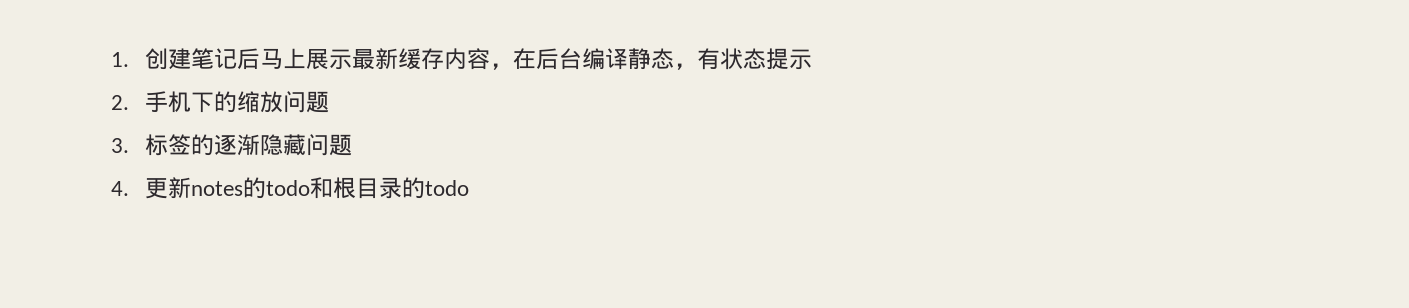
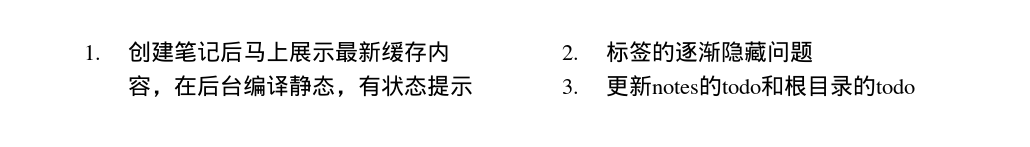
[144,91,329,113] [111,138,129,153] 手机下的缩放问题 // 3. -> (579, 52) none
[111,181,129,196] 4. -> [562,79,579,94] 3.

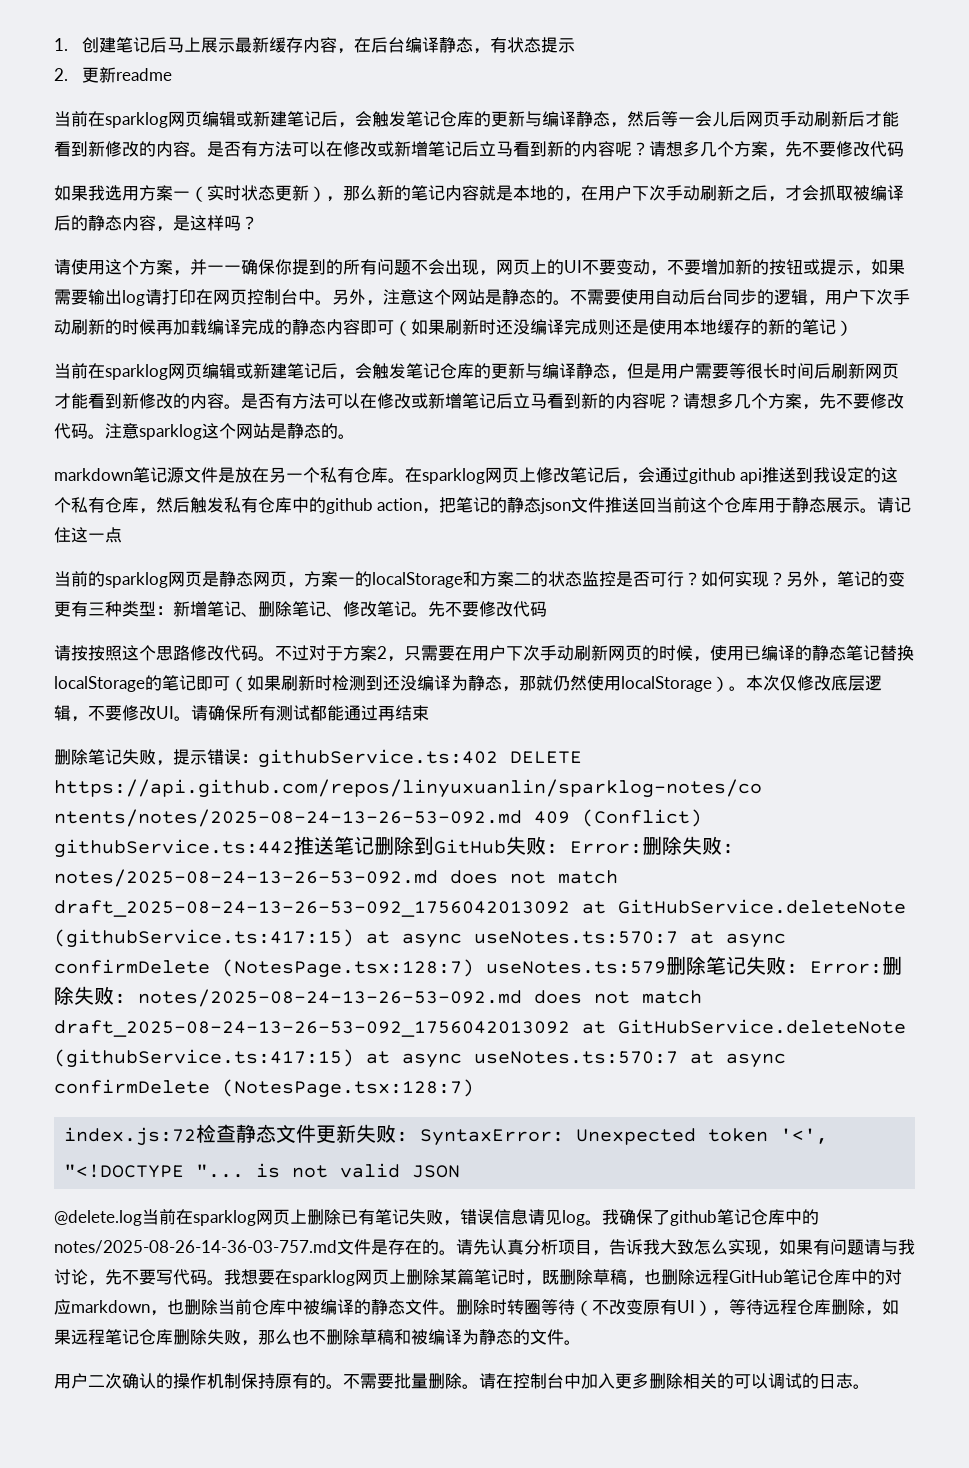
[606,41,814,63] [562,75,916,97] 标签的逐渐隐藏问题 // 3.更新notes的todo和根目录的todo -> [81,67,172,83] [54,111,899,128] [54,141,904,158] [54,185,904,202] [54,215,258,232] [54,259,905,276] [54,289,910,306] [54,319,853,336] [54,363,899,380] [54,393,904,410] [54,423,355,440] [54,467,899,484] [54,497,912,514] [54,527,122,543] [54,571,905,588] [54,601,547,617] [54,645,914,662] [54,675,882,692] [54,705,429,722] [54,749,582,768] [54,779,762,798] [54,809,702,827] [54,836,734,858] [54,869,618,887] [54,899,906,917] [54,929,786,948] [54,956,902,978] [54,986,702,1007] [54,1019,906,1037] [54,1049,786,1068] [54,1079,474,1098] [63,1124,828,1146] [63,1163,460,1178] [54,1209,819,1226] [54,1239,915,1256] [54,1269,902,1286] [54,1299,899,1316] [54,1329,581,1346] [54,1373,870,1389] 更新readme // 当前在sparklog网页编辑或新建笔记后，会触发笔记仓库的更新与编译静态，然后等一会儿后网页手动刷新后才能看到新修改的内容。是否有方法可以在修改或新增笔记后立马看到新的内容呢？请想多几个方案，先不要修改代码 // 如果我选用方案一（实时状态更新），那么新的笔记内容就是本地的，在用户下次手动刷新之后，才会抓取被编译后的静态内容，是这样吗？ // 请使用这个方案，并一一确保你提到的所有问题不会出现，网页上的UI不要变动，不要增加新的按钮或提示，如果需要输出log请打印在网页控制台中。另外，注意这个网站是静态的。不需要使用自动后台同步的逻辑，用户下次手动刷新的时候再加载编译完成的静态内容即可（如果刷新时还没编译完成则还是使用本地缓存的新的笔记） // 当前在sparklog网页编辑或新建笔记后，会触发笔记仓库的更新与编译静态，但是用户需要等很长时间后刷新网页才能看到新修改的内容。是否有方法可以在修改或新增笔记后立马看到新的内容呢？请想多几个方案，先不要修改代码。注意sparklog这个网站是静态的。 // markdown笔记源文件是放在另一个私有仓库。在sparklog网页上修改笔记后，会通过github api推送到我设定的这个私有仓库，然后触发私有仓库中的github action，把笔记的静态json文件推送回当前这个仓库用于静态展示。请记住这一点 // 当前的sparklog网页是静态网页，方案一的localStorage和方案二的状态监控是否可行？如何实现？另外，笔记的变更有三种类型：新增笔记、删除笔记、修改笔记。先不要修改代码 // 请按按照这个思路修改代码。不过对于方案2，只需要在用户下次手动刷新网页的时候，使用已编译的静态笔记替换localStorage的笔记即可（如果刷新时检测到还没编译为静态，那就仍然使用localStorage）。本次仅修改底层逻辑，不要修改UI。请确保所有测试都能通过再结束 // 删除笔记失败，提示错误：githubService.ts:402 DELETE https://api.github.com/repos/linyuxuanlin/sparklog-notes/co ntents/notes/2025-08-24-13-26-53-092.md 409 (Conflict) githubService.ts:442推送笔记删除到GitHub失败: Error:删除失败: notes/2025-08-24-13-26-53-092.md does not match draft_2025-08-24-13-26-53-092_1756042013092 at GitHubService.deleteNote (githubService.ts:417:15) at async useNotes.ts:570:7 at async confirmDelete (NotesPage.tsx:128:7) useNotes.ts:579删除笔记失败: Error:删除失败: notes/2025-08-24-13-26-53-092.md does not match draft_2025-08-24-13-26-53-092_1756042013092 at GitHubService.deleteNote (githubService.ts:417:15) at async useNotes.ts:570:7 at async confirmDelete (NotesPage.tsx:128:7) // index.js:72检查静态文件更新失败: SyntaxError: Unexpected token '<', "<!DOCTYPE "... is not valid JSON // @delete.log当前在sparklog网页上删除已有笔记失败，错误信息请见log。我确保了github笔记仓库中的notes/2025-08-26-14-36-03-757.md文件是存在的。请先认真分析项目，告诉我大致怎么实现，如果有问题请与我讨论，先不要写代码。我想要在sparklog网页上删除某篇笔记时，既删除草稿，也删除远程GitHub笔记仓库中的对应markdown，也删除当前仓库中被编译的静态文件。删除时转圈等待（不改变原有UI），等待远程仓库删除，如果远程笔记仓库删除失败，那么也不删除草稿和被编译为静态的文件。 // 用户二次确认的操作机制保持原有的。不需要批量删除。请在控制台中加入更多删除相关的可以调试的日志。

